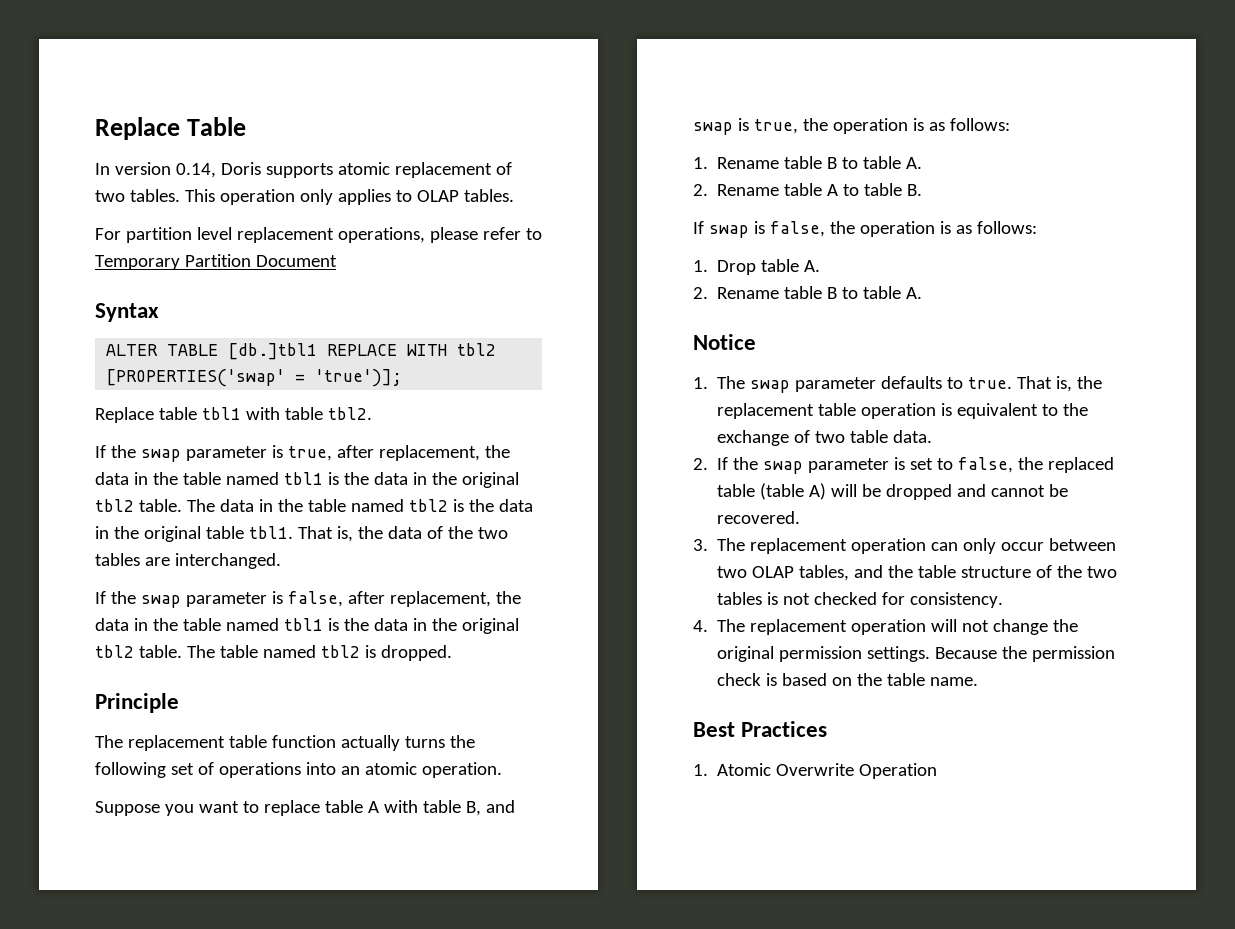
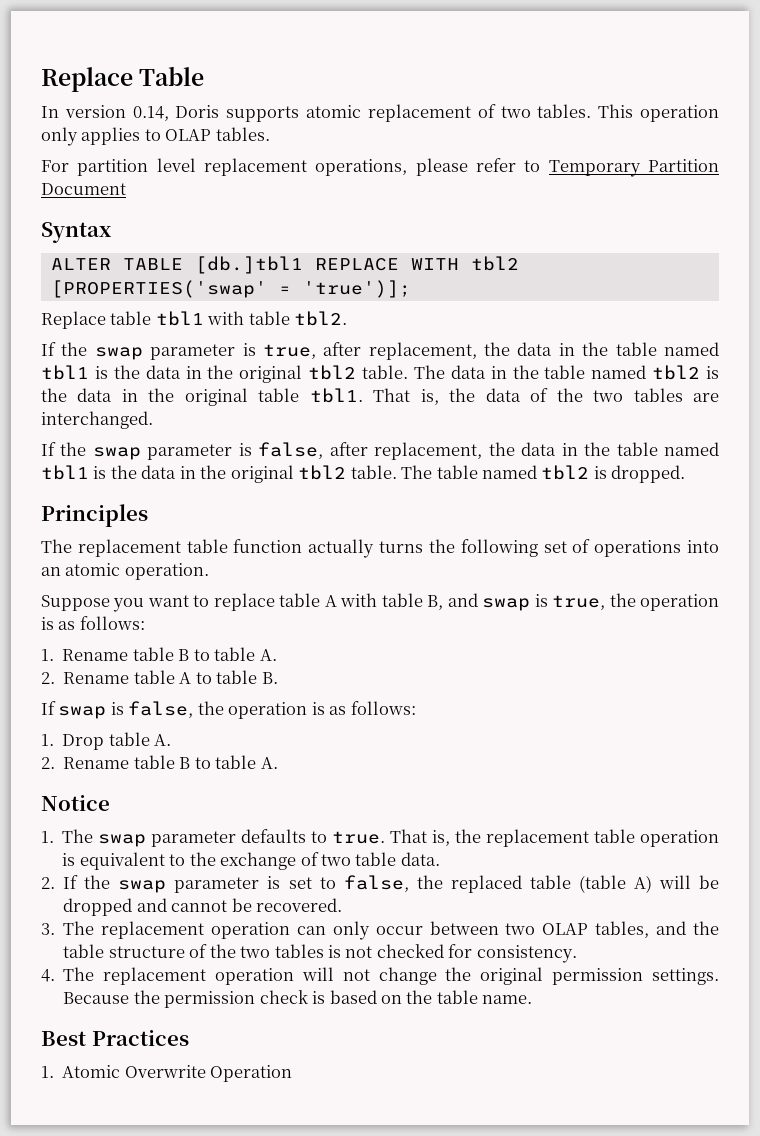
[95,693,179,713] Principle -> [41,504,148,527] Principles

